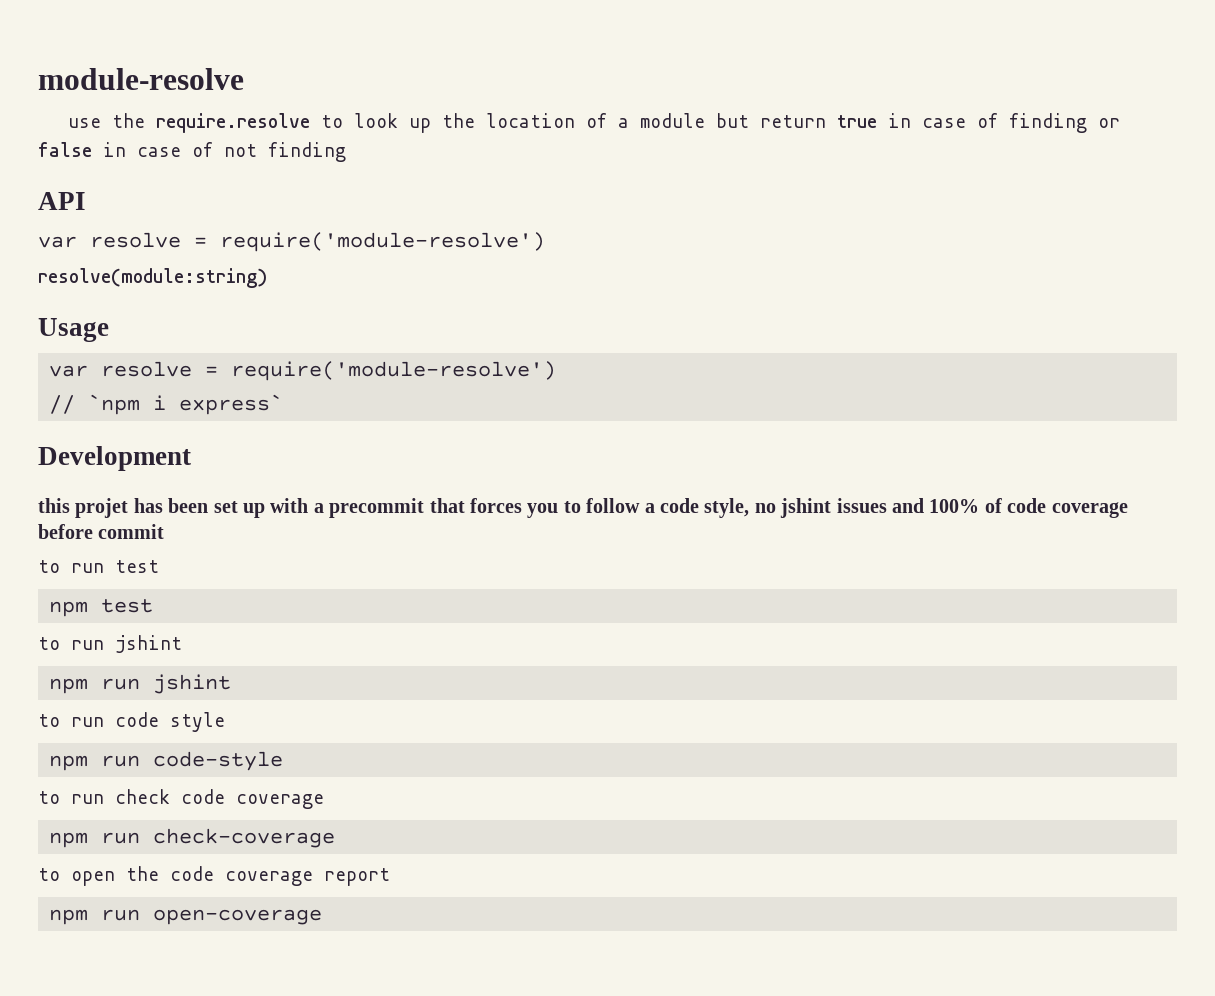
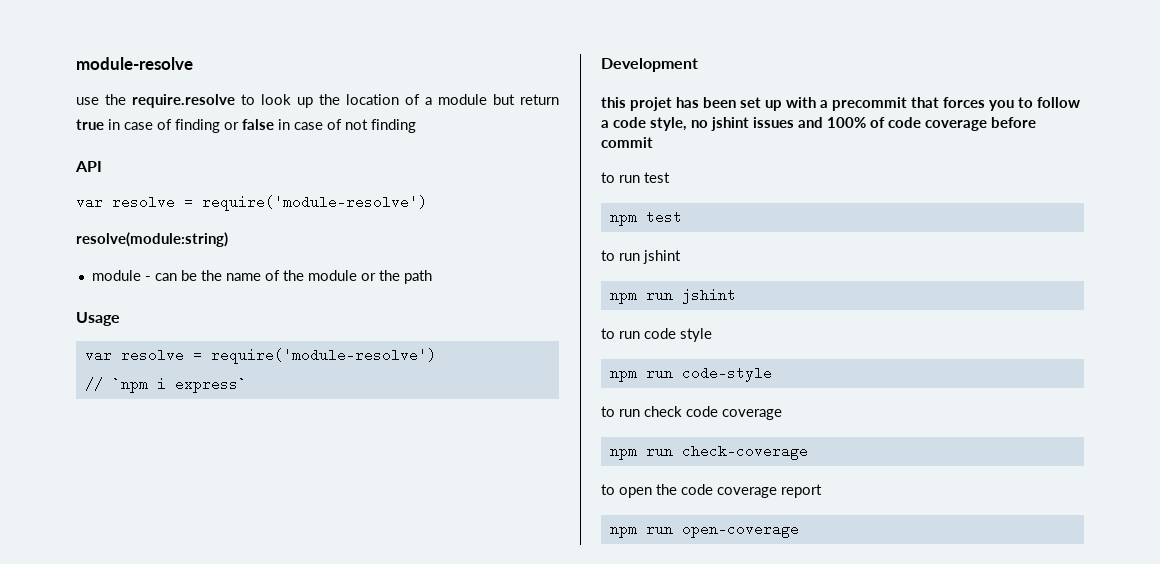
(267, 278) none -> [91,270,432,284] // module - can be the name of the module or the path

